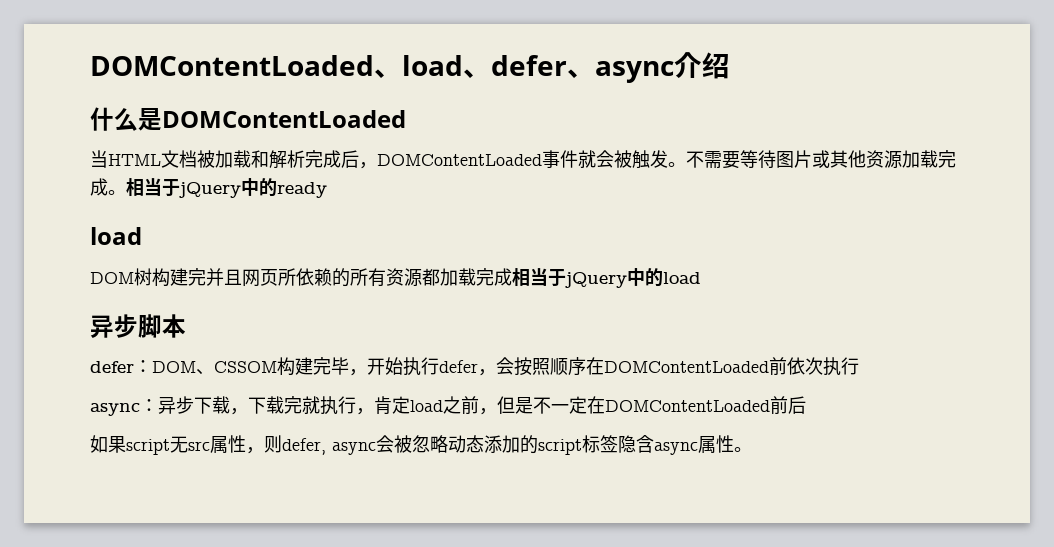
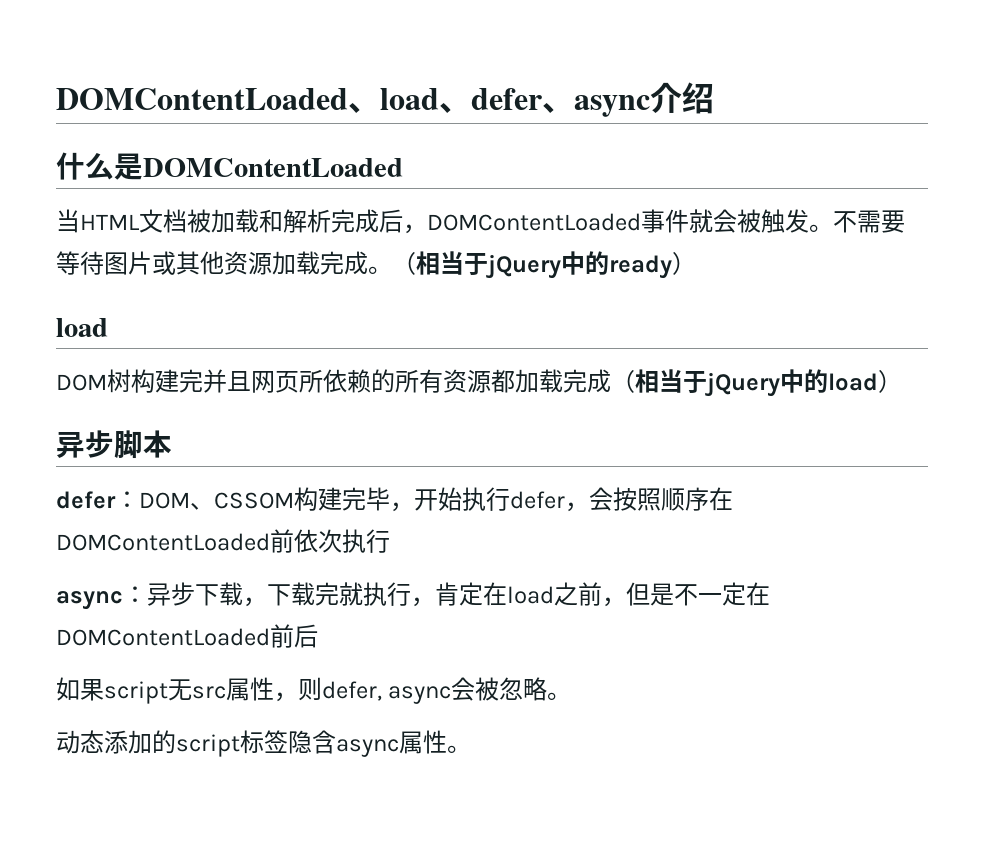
(126, 192) none -> [392,252,416,275] （
(327, 190) none -> [672,252,696,275] ）
(512, 277) none -> [611,370,635,393] （
(701, 278) none -> [878,370,902,393] ）
(410, 405) none -> [483,582,507,606] 在
(448, 444) none -> [547,692,572,700] 。 //

